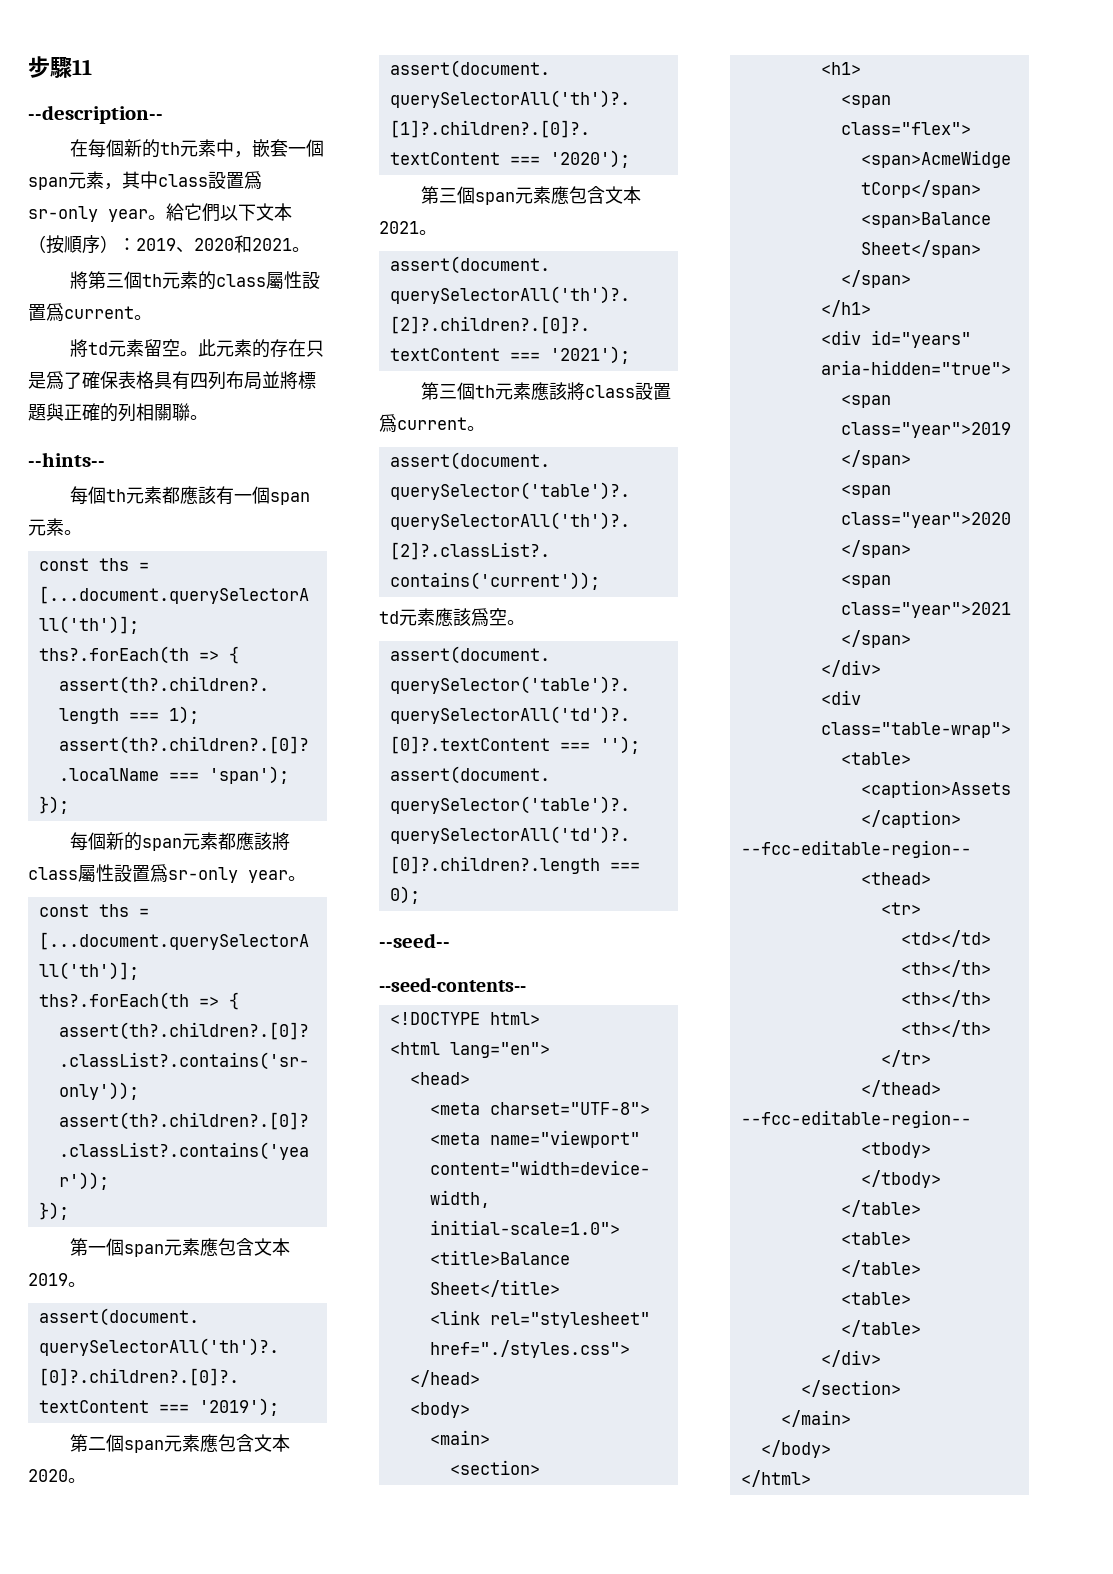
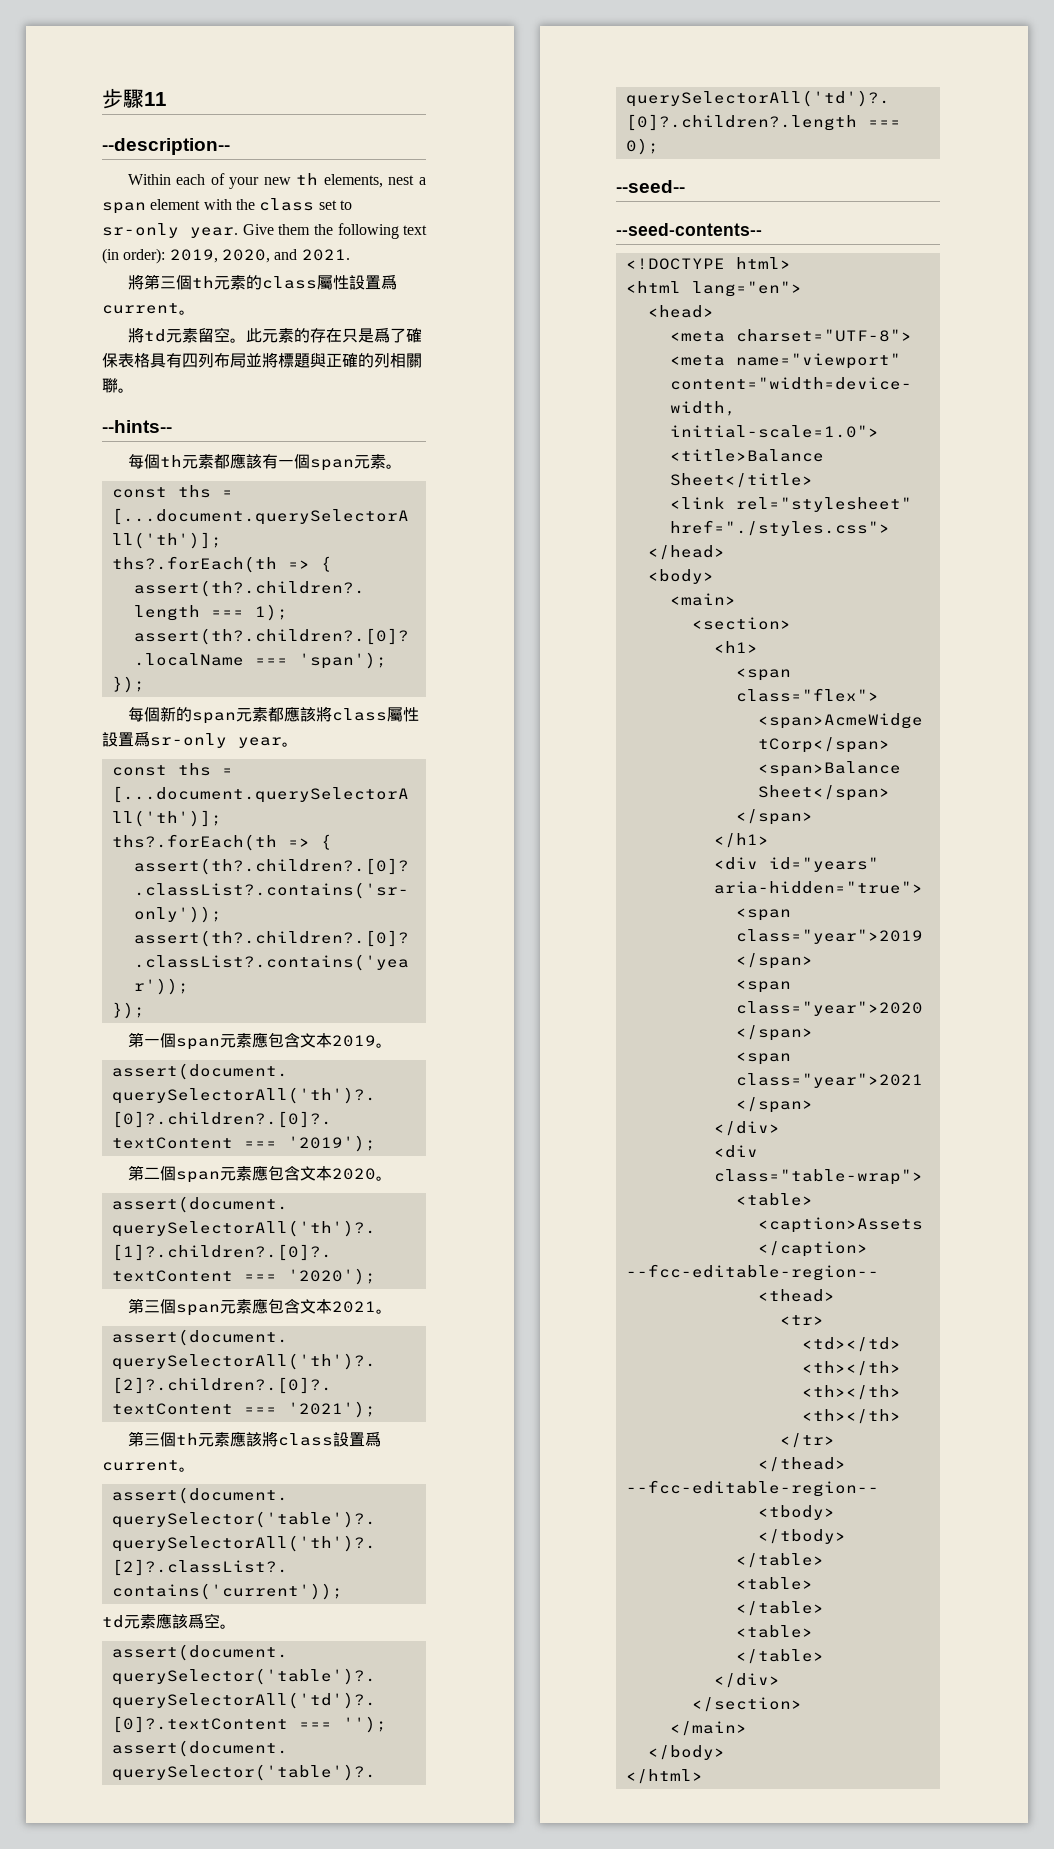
[70,139,325,158] [28,171,262,190] [28,203,292,222] [28,235,310,254] 在每個新的th元素中，嵌套一個span元素，其中class設置爲sr-only year。給它們以下文本（按順序）：2019、2020和2021。 -> [127,173,426,189] [102,198,352,214] [102,223,427,239] [102,248,350,264] Within each of your new th elements, nest a span element with the class set to sr-only year. Give them the following text (in order): 2019, 2020, and 2021.

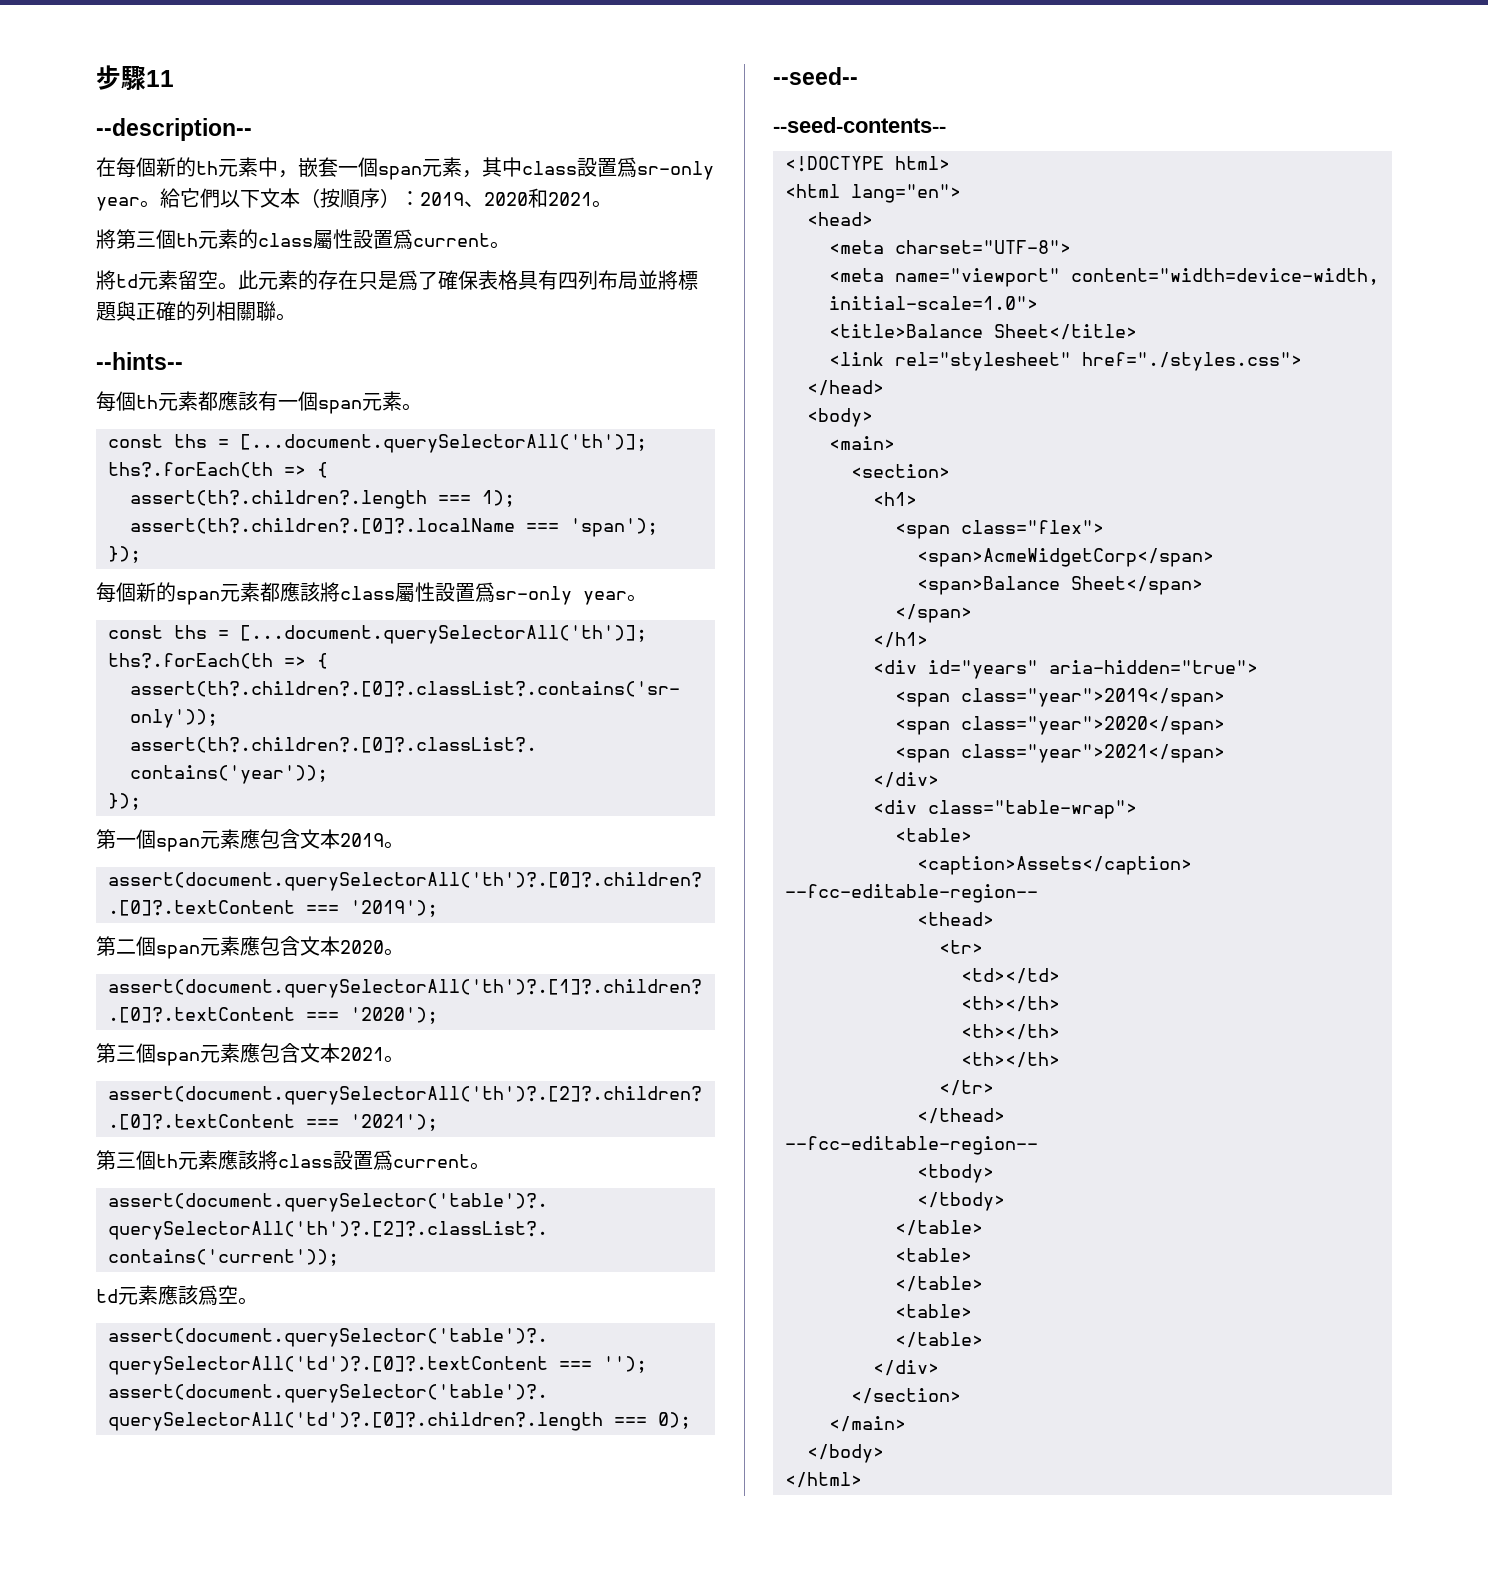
[127,173,426,189] [102,198,352,214] [102,223,427,239] [102,248,350,264] Within each of your new th elements, nest a span element with the class set to sr-only year. Give them the following text (in order): 2019, 2020, and 2021. -> [96,157,714,180] [96,188,612,211] 在每個新的th元素中，嵌套一個span元素，其中class設置爲sr-only year。給它們以下文本（按順序）：2019、2020和2021。

